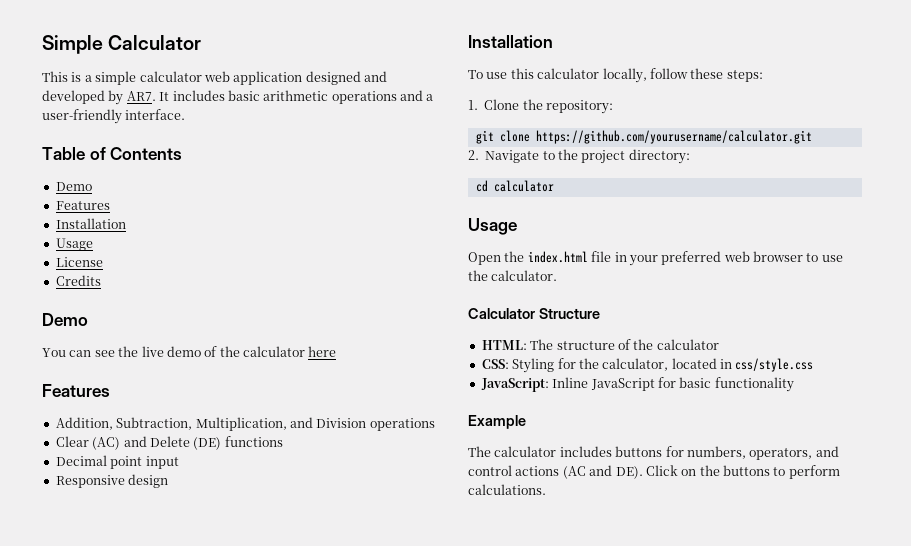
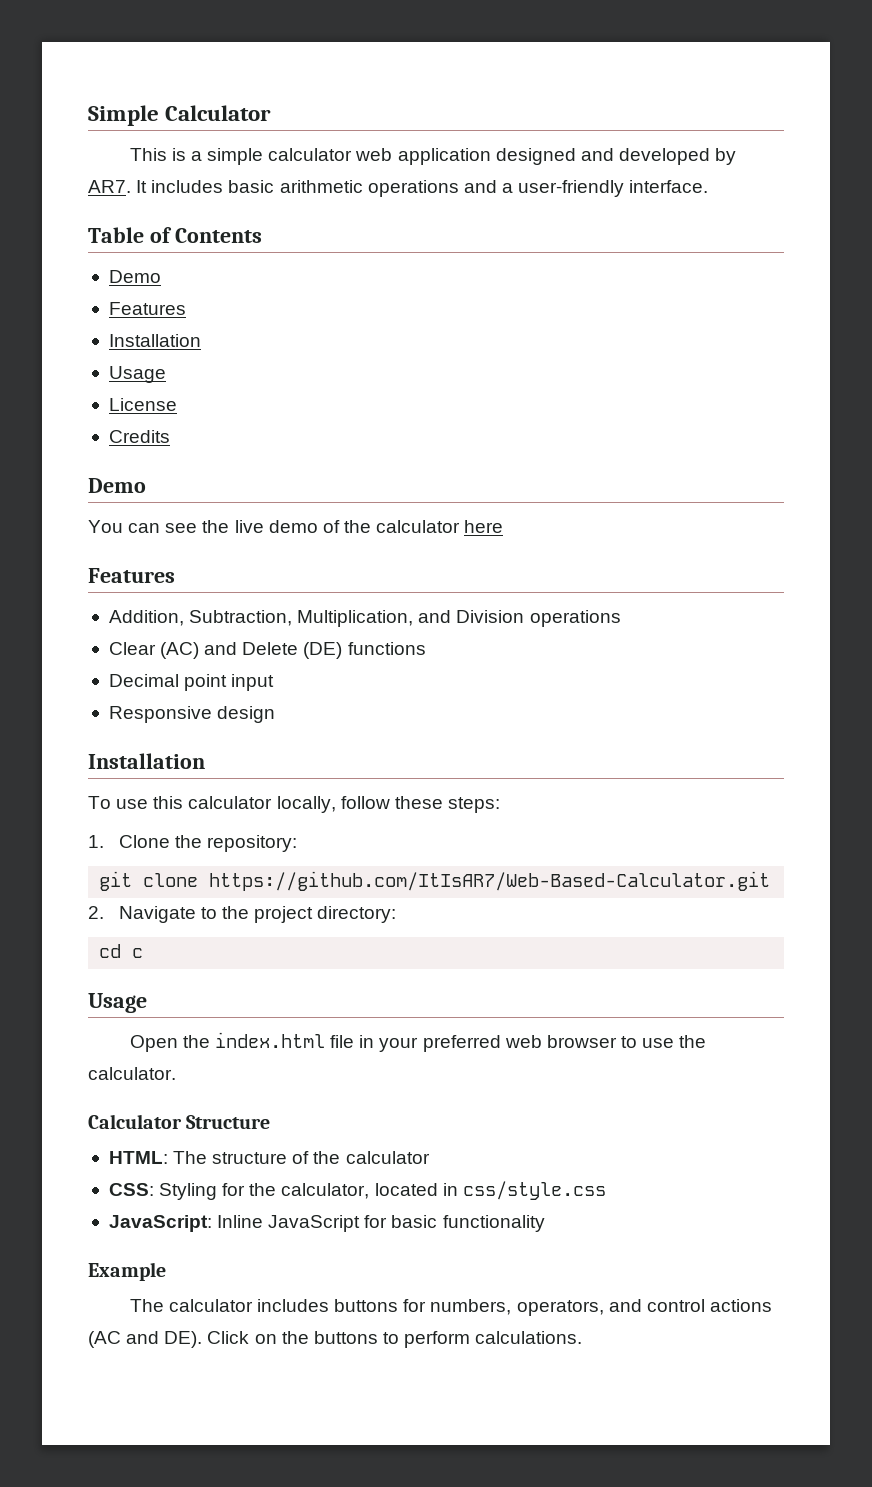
[535,130,812,144] https://github.com/yourusername/calculator.git -> [209,871,771,891] https://github.com/ItIsAR7/Web-Based-Calculator.git
[493,180,554,192] calculator -> [132,948,144,958] c

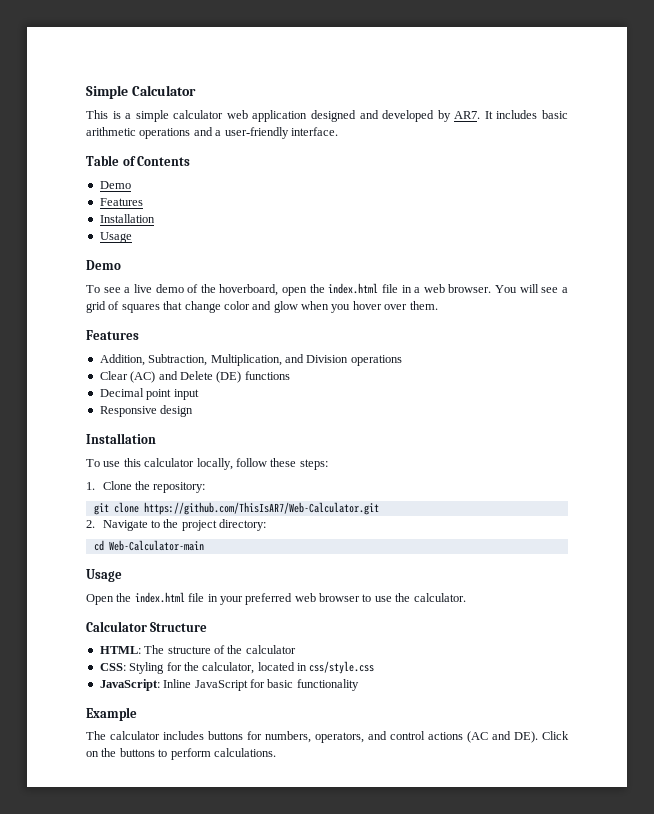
[108,398,177,411] [108,430,170,443] [88,478,146,493] [88,520,504,533] // License // Credits // Demo // You can see the live demo of the calculator here -> [86,260,121,270] [86,283,569,296] [86,301,438,313] // Demo // To see a live demo of the hoverboard, open the index.html file in a web browser. You will see a grid of squares that change color and glow when you hover over them.
[209,871,771,891] https://github.com/ItIsAR7/Web-Based-Calculator.git -> [143,502,379,515] https://github.com/ThisIsAR7/Web-Calculator.git
[132,948,144,958] c -> [108,540,204,551] Web-Calculator-main

